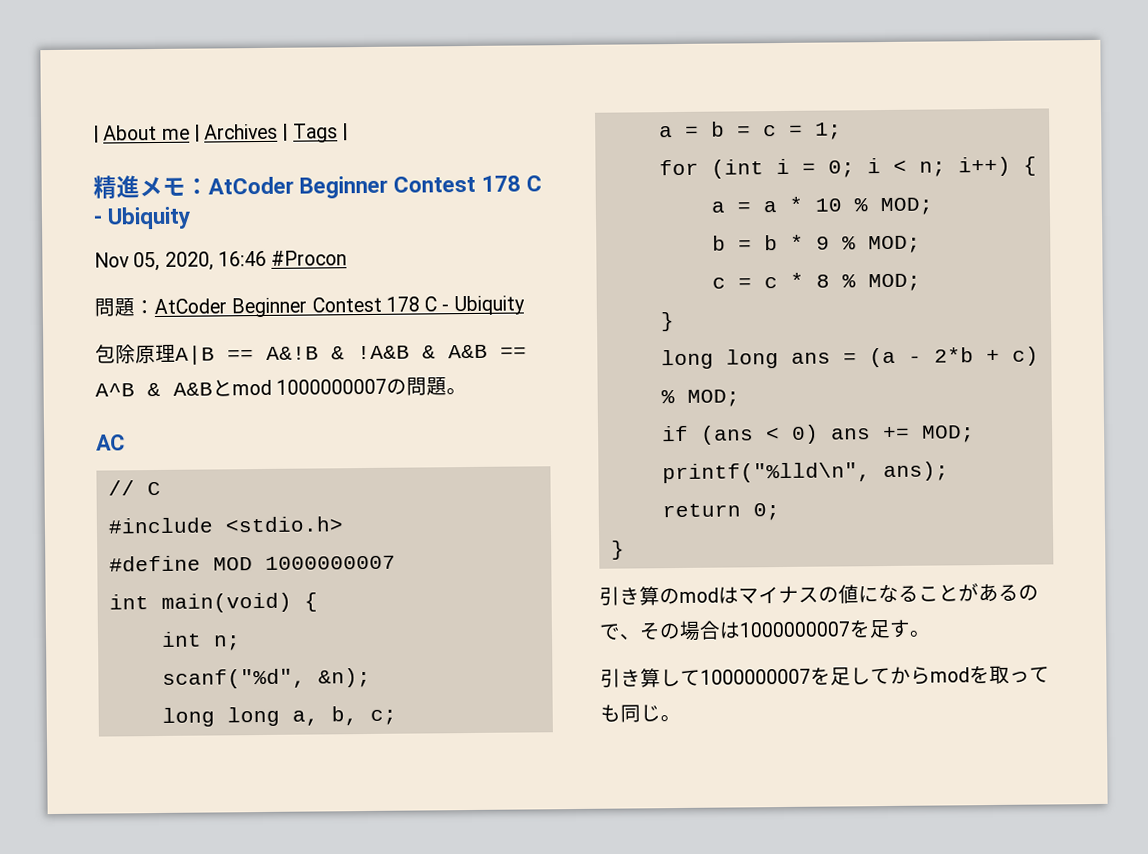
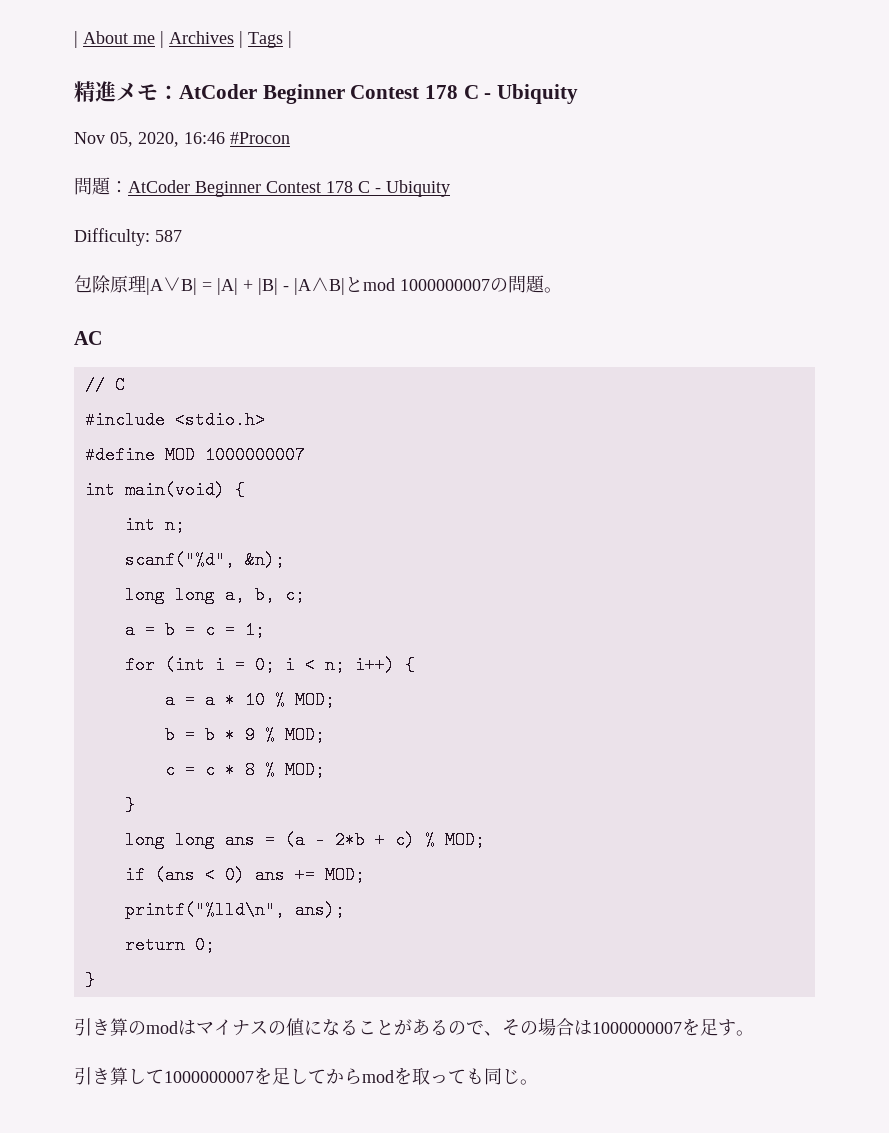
(525, 305) none -> [74,228,182,246] // Difficulty: 587
[175,344,527,365] [95,382,213,397] A|B == A&!B & !A&B & A&B == A^B & A&B -> [146,277,345,295] |A∨B| = |A| + |B| - |A∧B|

